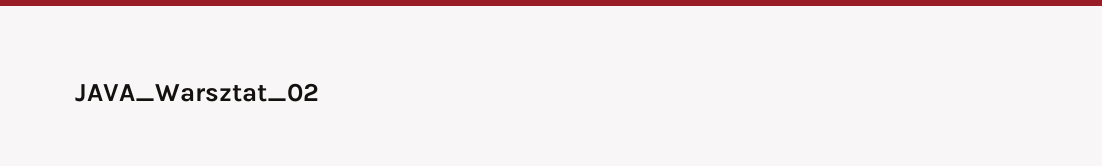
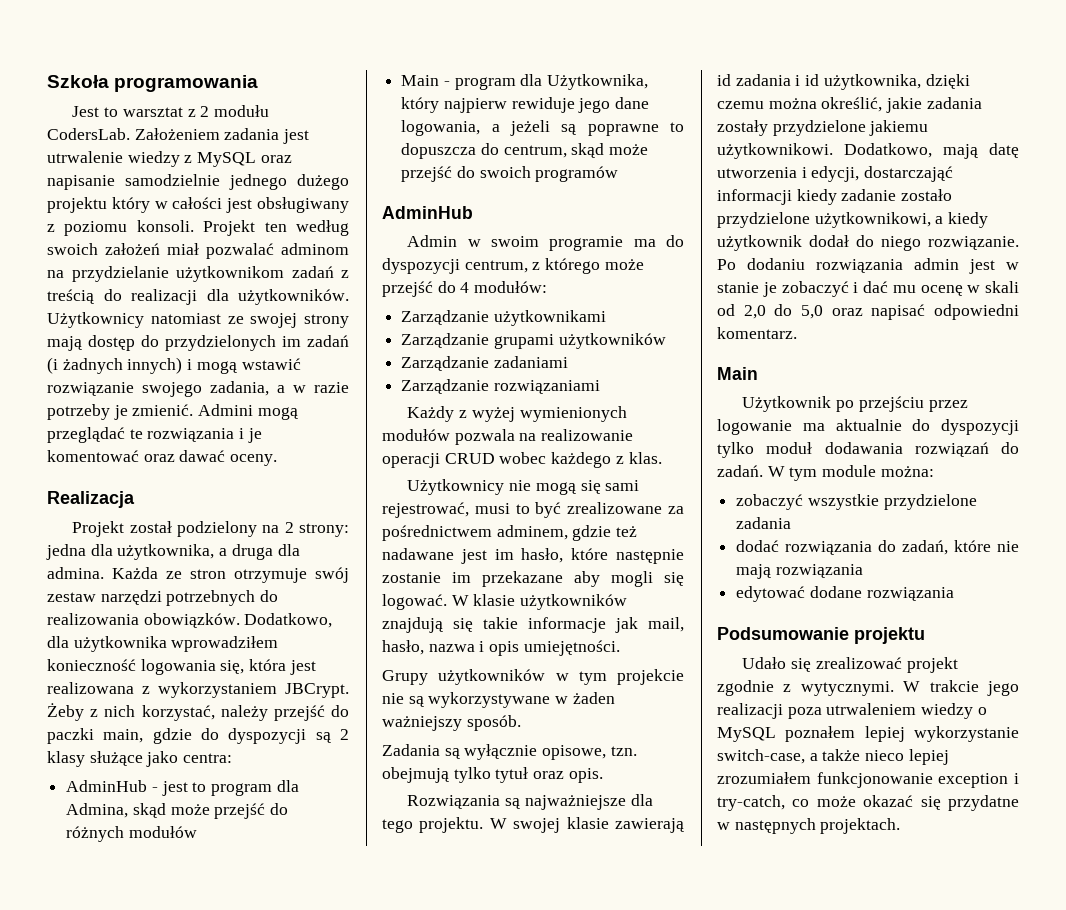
[75,83,319,102] JAVA_Warsztat_02 -> [47,75,259,92] [72,105,270,117] [47,128,310,144] [47,151,292,167] [47,174,349,190] [47,197,349,213] [47,220,349,236] [47,243,349,259] [47,266,349,282] [47,289,349,305] [47,312,349,328] [47,335,349,351] [47,357,301,374] [47,381,349,397] [47,404,298,420] [47,427,262,443] [47,450,278,466] [47,491,135,508] [72,521,349,537] [46,544,300,560] [47,567,349,583] [47,590,279,606] [47,613,333,628] [47,636,279,652] [47,659,316,675] [47,682,349,698] [47,703,349,721] [47,728,349,744] [47,751,233,767] [66,780,299,796] [66,803,289,819] [66,826,197,842] [401,74,649,90] [401,97,650,113] [401,120,684,136] [401,143,649,159] [401,166,619,182] [382,206,473,219] [407,235,684,251] [382,258,644,274] [382,281,548,297] [401,310,606,326] [401,333,666,349] [401,356,568,371] [401,379,600,394] [407,406,627,422] [382,429,634,445] [382,452,662,468] [407,479,640,495] [382,502,684,518] [382,525,638,541] [382,548,684,564] [382,571,684,587] [382,594,628,610] [382,617,684,633] [382,640,620,656] [382,669,684,685] [382,692,615,708] [382,715,521,731] [382,744,637,760] [382,767,603,783] [407,794,653,810] [382,817,684,833] [717,74,970,90] [717,97,982,113] [717,120,929,136] [717,143,1019,159] [717,166,954,182] [717,189,953,205] [717,212,989,228] [717,235,1019,251] [717,258,1019,274] [717,281,1019,297] [717,304,1019,320] [717,327,797,339] [717,367,758,380] [742,396,968,412] [717,419,1019,435] [717,442,1019,458] [717,465,934,481] [736,494,977,510] [736,517,792,529] [736,540,1019,555] [736,564,863,579] [736,586,954,602] [717,627,925,644] [742,657,958,673] [717,680,1019,696] [717,703,987,719] [717,726,1019,742] [717,749,949,765] [717,772,1019,788] [717,795,1019,811] [717,818,901,834] Szkoła programowania // Jest to warsztat z 2 modułu CodersLab. Założeniem zadania jest utrwalenie wiedzy z MySQL oraz napisanie samodzielnie jednego dużego projektu który w całości jest obsługiwany z poziomu konsoli. Projekt ten według swoich założeń miał pozwalać adminom na przydzielanie użytkownikom zadań z treścią do realizacji dla użytkowników. Użytkownicy natomiast ze swojej strony mają dostęp do przydzielonych im zadań (i żadnych innych) i mogą wstawić rozwiązanie swojego zadania, a w razie potrzeby je zmienić. Admini mogą przeglądać te rozwiązania i je komentować oraz dawać oceny. // Realizacja // Projekt został podzielony na 2 strony: jedna dla użytkownika, a druga dla admina. Każda ze stron otrzymuje swój zestaw narzędzi potrzebnych do realizowania obowiązków. Dodatkowo, dla użytkownika wprowadziłem konieczność logowania się, która jest realizowana z wykorzystaniem JBCrypt. Żeby z nich korzystać, należy przejść do paczki main, gdzie do dyspozycji są 2 klasy służące jako centra: // AdminHub - jest to program dla Admina, skąd może przejść do różnych modułów // Main - program dla Użytkownika, który najpierw rewiduje jego dane logowania, a jeżeli są poprawne to dopuszcza do centrum, skąd może przejść do swoich programów // AdminHub // Admin w swoim programie ma do dyspozycji centrum, z którego może przejść do 4 modułów: // Zarządzanie użytkownikami // Zarządzanie grupami użytkowników // Zarządzanie zadaniami // Zarządzanie rozwiązaniami // Każdy z wyżej wymienionych modułów pozwala na realizowanie operacji CRUD wobec każdego z klas. // Użytkownicy nie mogą się sami rejestrować, musi to być zrealizowane za pośrednictwem adminem, gdzie też nadawane jest im hasło, które następnie zostanie im przekazane aby mogli się logować. W klasie użytkowników znajdują się takie informacje jak mail, hasło, nazwa i opis umiejętności. // Grupy użytkowników w tym projekcie nie są wykorzystywane w żaden ważniejszy sposób. // Zadania są wyłącznie opisowe, tzn. obejmują tylko tytuł oraz opis. // Rozwiązania są najważniejsze dla tego projektu. W swojej klasie zawierają id zadania i id użytkownika, dzięki czemu można określić, jakie zadania zostały przydzielone jakiemu użytkownikowi. Dodatkowo, mają datę utworzenia i edycji, dostarczająć informacji kiedy zadanie zostało przydzielone użytkownikowi, a kiedy użytkownik dodał do niego rozwiązanie. Po dodaniu rozwiązania admin jest w stanie je zobaczyć i dać mu ocenę w skali od 2,0 do 5,0 oraz napisać odpowiedni komentarz. // Main // Użytkownik po przejściu przez logowanie ma aktualnie do dyspozycji tylko moduł dodawania rozwiązań do zadań. W tym module można: // zobaczyć wszystkie przydzielone zadania // dodać rozwiązania do zadań, które nie mają rozwiązania // edytować dodane rozwiązania // Podsumowanie projektu // Udało się zrealizować projekt zgodnie z wytycznymi. W trakcie jego realizacji poza utrwaleniem wiedzy o MySQL poznałem lepiej wykorzystanie switch-case, a także nieco lepiej zrozumiałem funkcjonowanie exception i try-catch, co może okazać się przydatne w następnych projektach.

